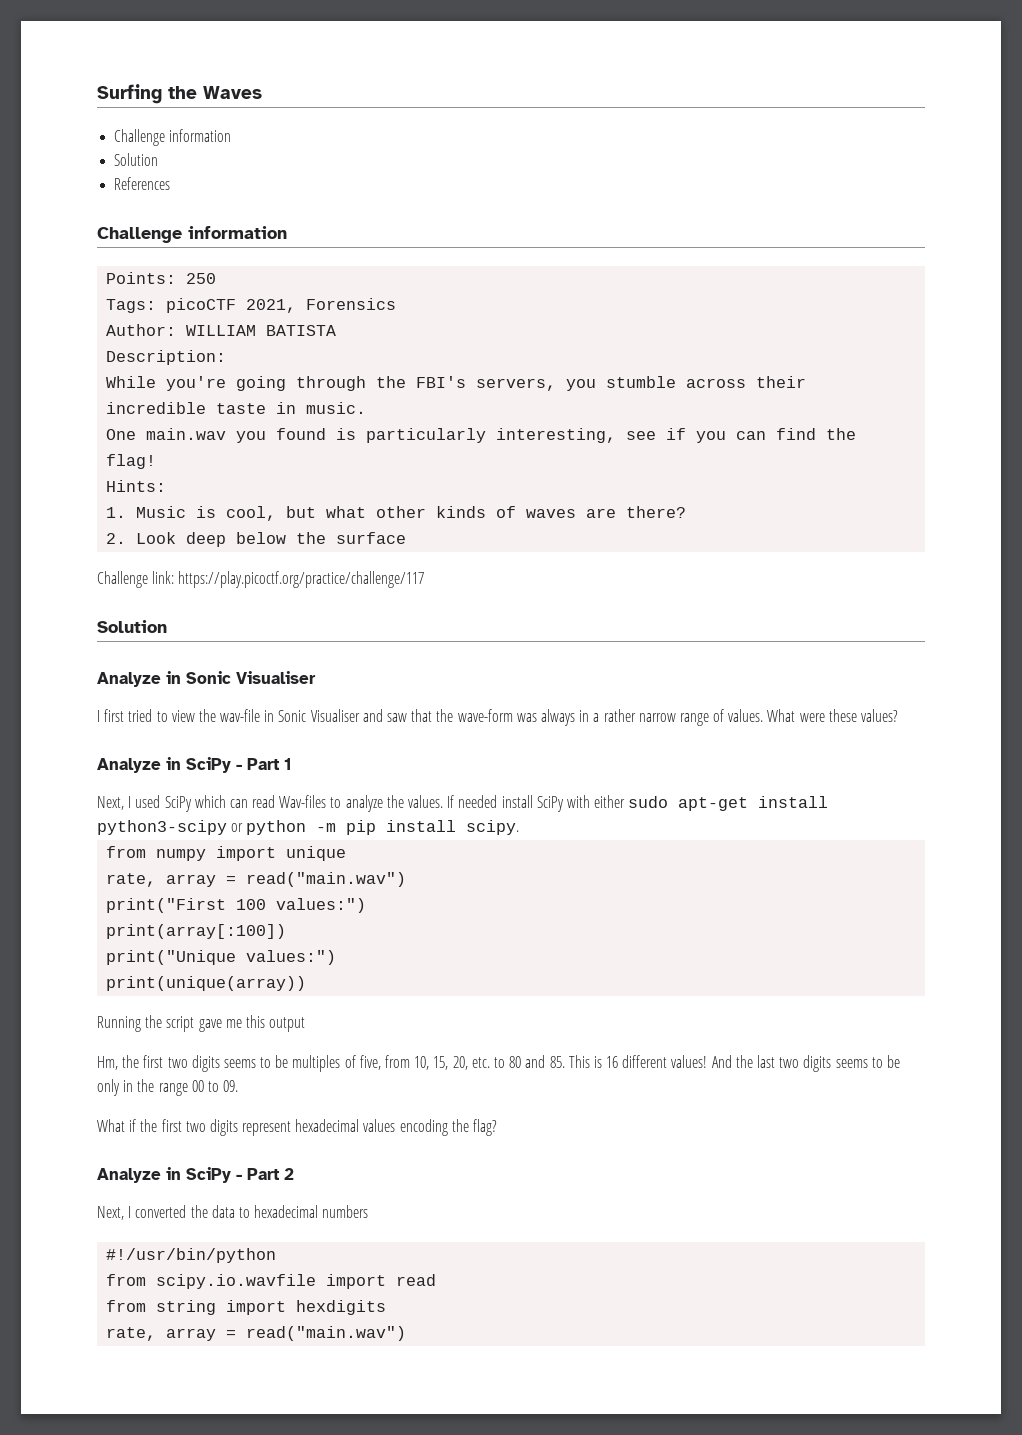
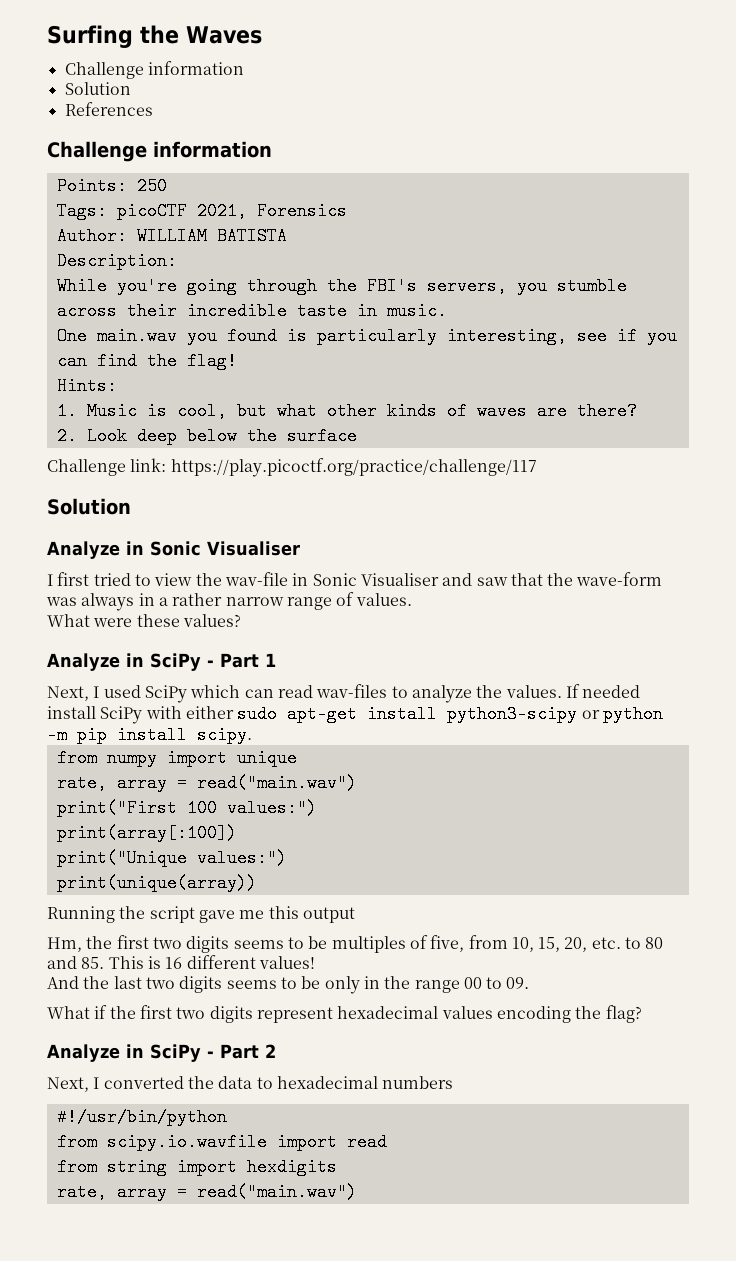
(764, 715) none -> (412, 599) //
[279,795,327,808] Wav-files -> [316,684,388,698] wav-files
(708, 1061) none -> (315, 962) //

